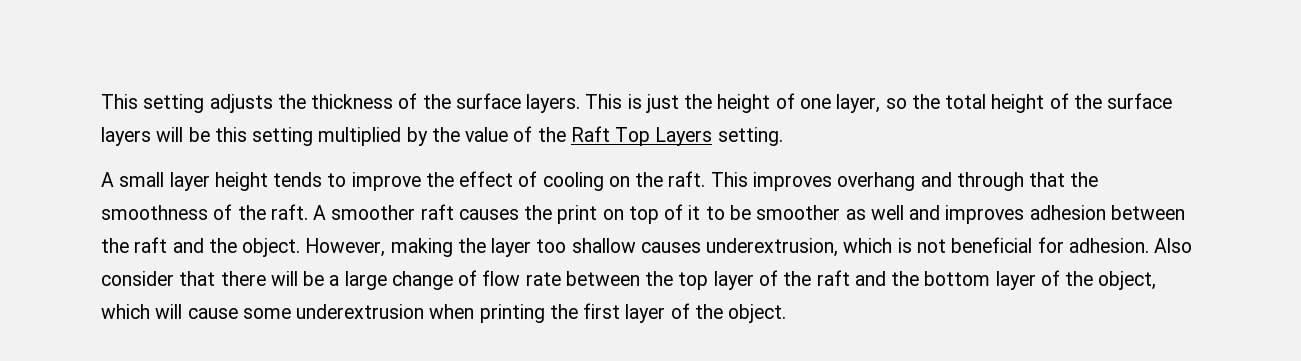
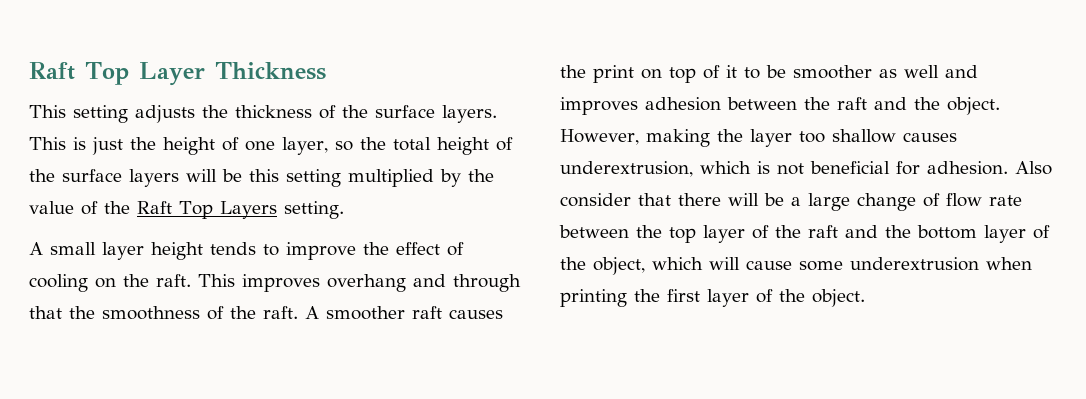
(101, 101) none -> [29,62,326,86] Raft Top Layer Thickness //

